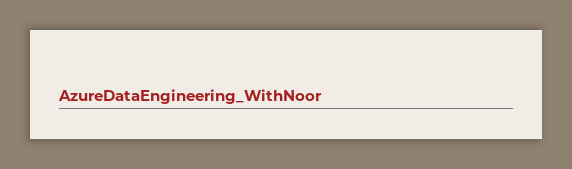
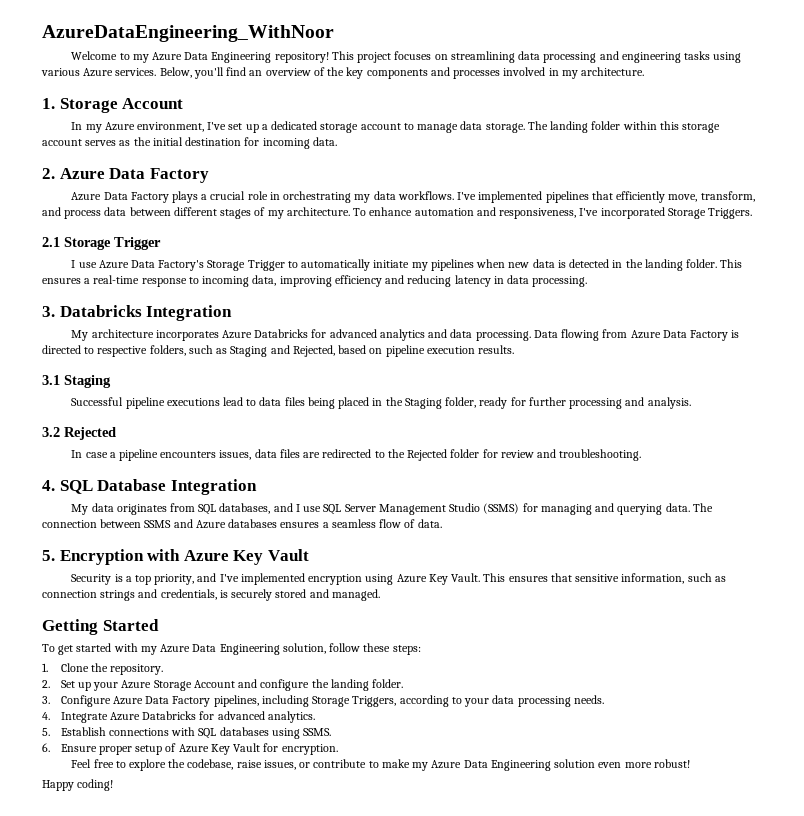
(322, 96) none -> [71,51,742,63] [41,67,645,79] [42,98,184,113] [71,121,721,133] [42,137,337,149] [42,168,209,183] [71,191,755,203] [42,207,753,219] [42,237,161,250] [71,259,743,271] [42,275,588,287] [42,305,233,321] [71,329,740,341] [42,345,515,357] [42,375,111,388] [71,397,691,409] [42,427,116,440] [71,449,642,461] [42,479,257,495] [71,503,713,515] [42,519,442,529] [42,549,309,565] [71,573,726,585] [42,589,380,601] [42,619,159,635] [42,643,421,655] [42,663,164,675] [42,679,404,691] [42,695,604,707] [42,711,315,723] [42,727,332,739] [42,743,338,755] [71,759,690,771] [42,779,114,791] // Welcome to my Azure Data Engineering repository! This project focuses on streamlining data processing and engineering tasks using various Azure services. Below, you'll find an overview of the key components and processes involved in my architecture. // 1. Storage Account // In my Azure environment, I've set up a dedicated storage account to manage data storage. The landing folder within this storage account serves as the initial destination for incoming data. // 2. Azure Data Factory // Azure Data Factory plays a crucial role in orchestrating my data workflows. I've implemented pipelines that efficiently move, transform, and process data between different stages of my architecture. To enhance automation and responsiveness, I've incorporated Storage Triggers. // 2.1 Storage Trigger // I use Azure Data Factory's Storage Trigger to automatically initiate my pipelines when new data is detected in the landing folder. This ensures a real-time response to incoming data, improving efficiency and reducing latency in data processing. // 3. Databricks Integration // My architecture incorporates Azure Databricks for advanced analytics and data processing. Data flowing from Azure Data Factory is directed to respective folders, such as Staging and Rejected, based on pipeline execution results. // 3.1 Staging // Successful pipeline executions lead to data files being placed in the Staging folder, ready for further processing and analysis. // 3.2 Rejected // In case a pipeline encounters issues, data files are redirected to the Rejected folder for review and troubleshooting. // 4. SQL Database Integration // My data originates from SQL databases, and I use SQL Server Management Studio (SSMS) for managing and querying data. The connection between SSMS and Azure databases ensures a seamless flow of data. // 5. Encryption with Azure Key Vault // Security is a top priority, and I've implemented encryption using Azure Key Vault. This ensures that sensitive information, such as connection strings and credentials, is securely stored and managed. // Getting Started // To get started with my Azure Data Engineering solution, follow these steps: // 1. Clone the repository. // 2. Set up your Azure Storage Account and configure the landing folder. // 3. Configure Azure Data Factory pipelines, including Storage Triggers, according to your data processing needs. // 4. Integrate Azure Databricks for advanced analytics. // 5. Establish connections with SQL databases using SSMS. // 6. Ensure proper setup of Azure Key Vault for encryption. // Feel free to explore the codebase, raise issues, or contribute to make my Azure Data Engineering solution even more robust! // Happy coding!

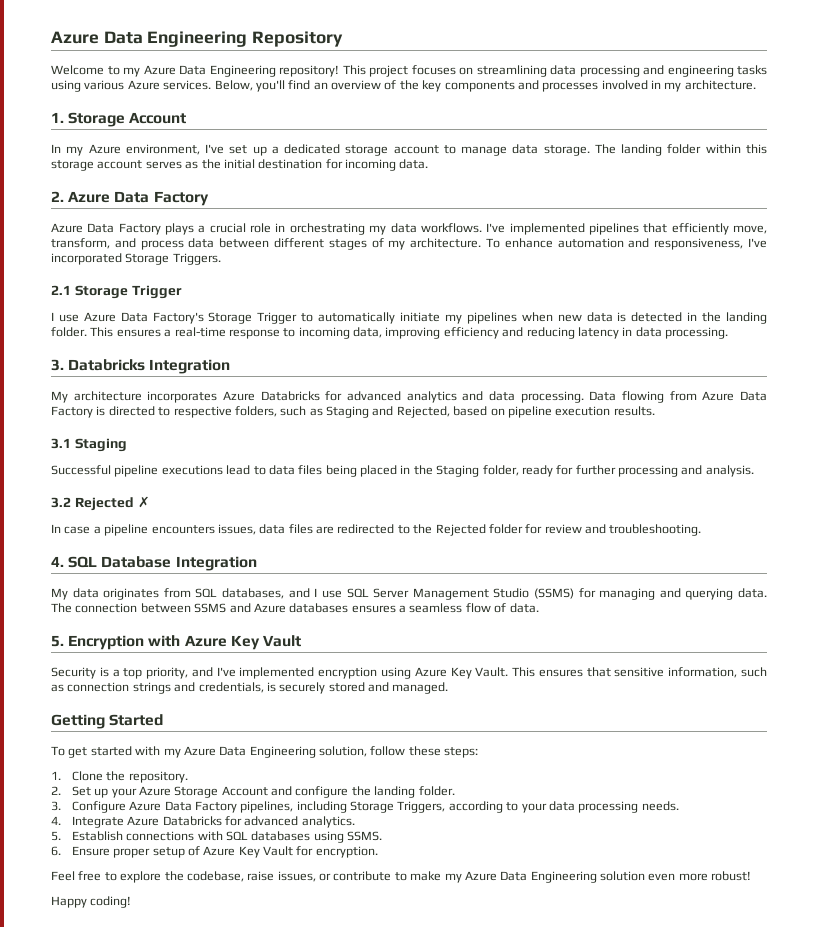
[42,25,334,42] AzureDataEngineering_WithNoor -> [51,31,344,47] Azure Data Engineering Repository
(116, 433) none -> [137,496,150,508] ✗

